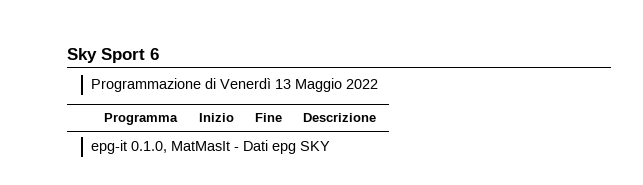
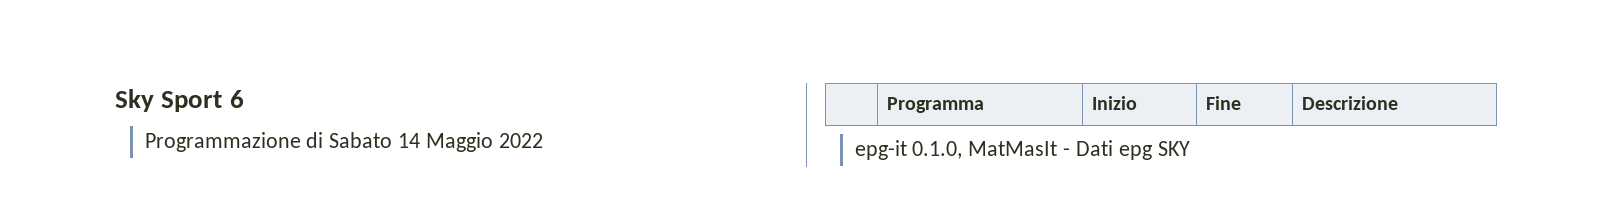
[220,78,292,89] Venerdì 13 -> [329,132,421,148] Sabato 14

